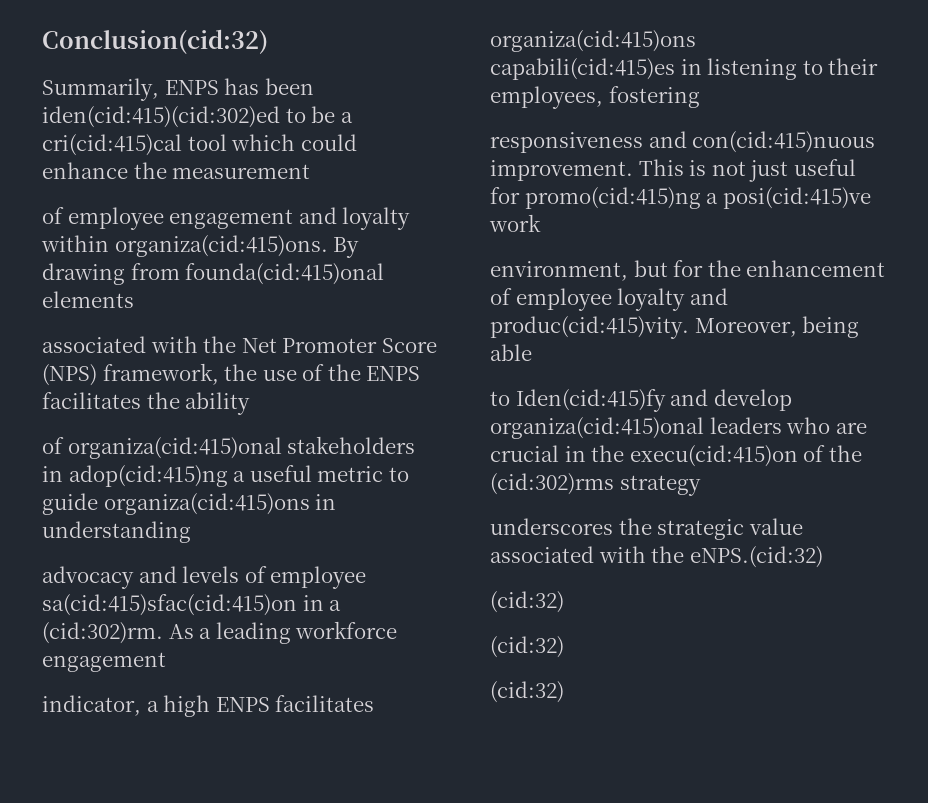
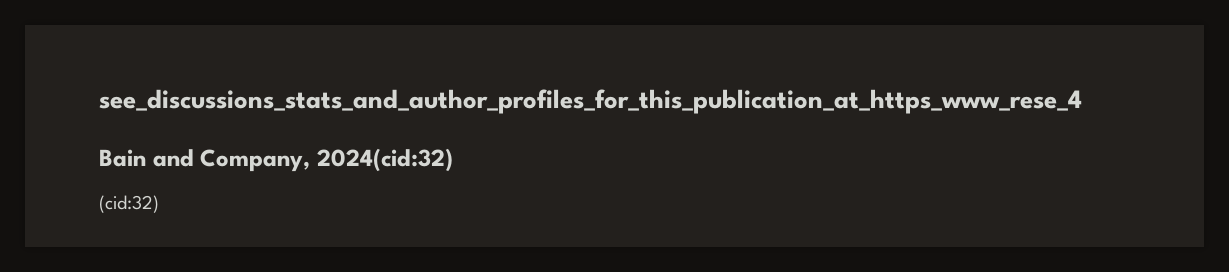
[42,29,268,54] [42,78,314,101] [42,106,353,128] [42,134,357,156] [42,162,311,179] [42,207,411,230] [41,235,360,258] [42,263,385,285] [42,291,134,308] [42,336,437,353] [42,363,421,386] [42,392,251,415] [42,436,416,459] [42,465,409,487] [42,493,337,515] [42,521,191,543] [42,566,367,589] [42,594,342,616] [42,621,398,644] [42,652,166,672] [42,695,375,717] [490,30,696,52] [490,58,879,80] [490,86,700,109] [490,131,876,153] [490,159,856,182] [490,187,871,209] [489,214,541,232] [490,260,886,281] [490,288,728,311] [490,316,860,339] [490,344,532,361] [490,389,792,412] [490,417,867,439] [490,445,862,467] [490,473,701,496] [490,518,803,540] [490,546,823,568] [490,591,564,613] [490,636,564,658] [490,681,564,703] Conclusion(cid:32) // Summarily, ENPS has been iden(cid:415)(cid:302)ed to be a cri(cid:415)cal tool which could enhance the measurement // of employee engagement and loyalty within organiza(cid:415)ons. By drawing from founda(cid:415)onal elements // associated with the Net Promoter Score (NPS) framework, the use of the ENPS facilitates the ability // of organiza(cid:415)onal stakeholders in adop(cid:415)ng a useful metric to guide organiza(cid:415)ons in understanding // advocacy and levels of employee sa(cid:415)sfac(cid:415)on in a (cid:302)rm. As a leading workforce engagement // indicator, a high ENPS facilitates organiza(cid:415)ons capabili(cid:415)es in listening to their employees, fostering // responsiveness and con(cid:415)nuous improvement. This is not just useful for promo(cid:415)ng a posi(cid:415)ve work // environment, but for the enhancement of employee loyalty and produc(cid:415)vity. Moreover, being able // to Iden(cid:415)fy and develop organiza(cid:415)onal leaders who are crucial in the execu(cid:415)on of the (cid:302)rms strategy // underscores the strategic value associated with the eNPS.(cid:32) // (cid:32) // (cid:32) // (cid:32) -> [99,89,1082,114] [99,148,453,172] [99,195,159,213] see_discussions_stats_and_author_profiles_for_this_publication_at_https_www_rese_4 // Bain and Company, 2024(cid:32) // (cid:32)

